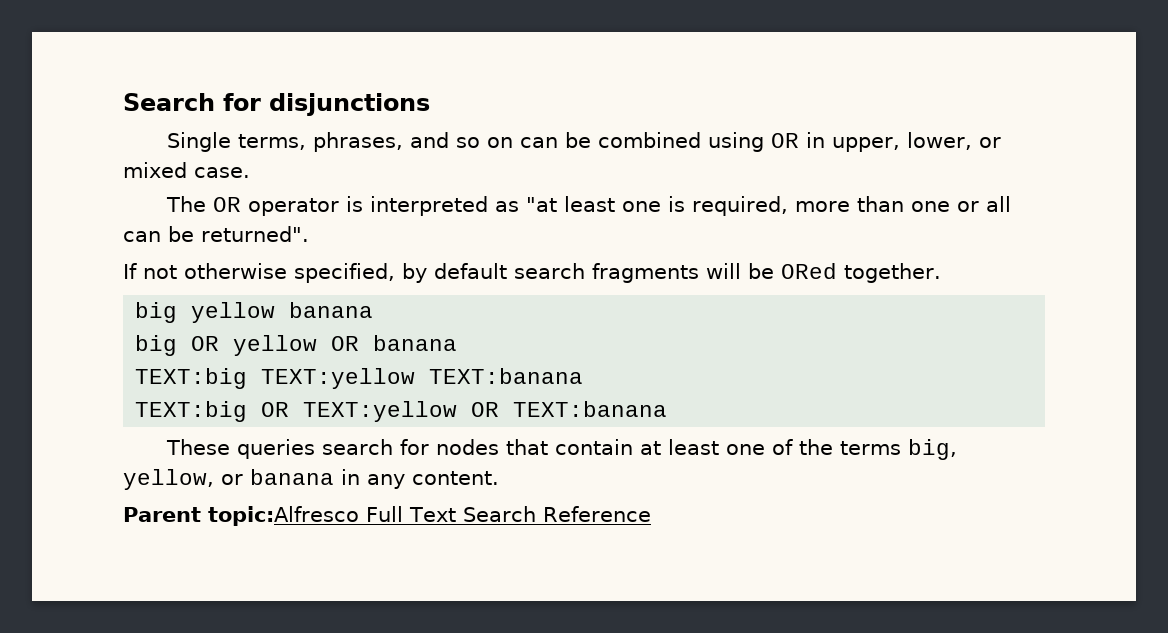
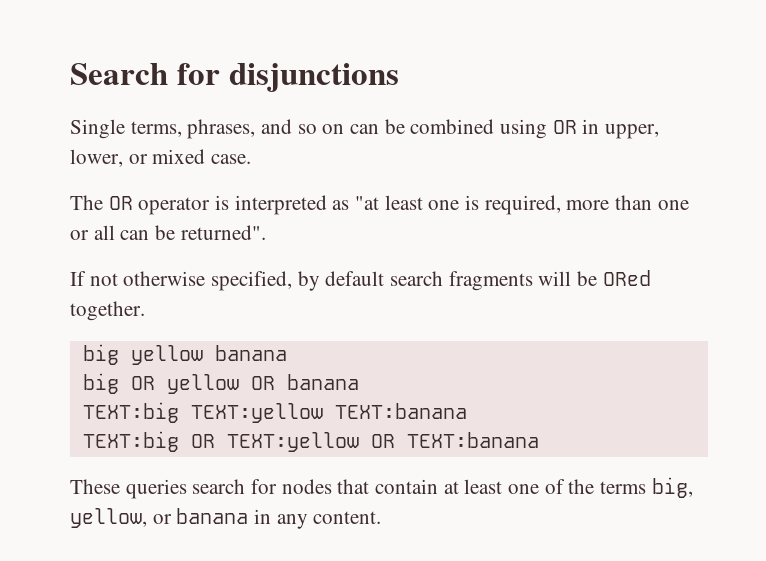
[123,506,651,526] // Parent topic:Alfresco Full Text Search Reference -> (382, 517) none

